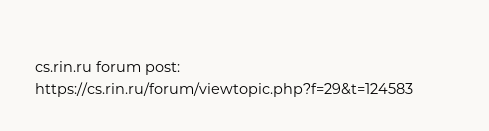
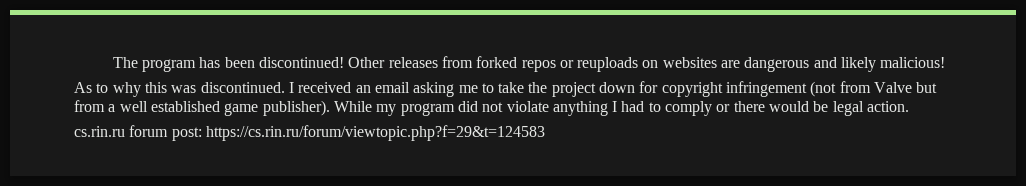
(35, 66) none -> [112,56,946,72] [74,81,938,97] [74,100,910,116] The program has been discontinued! Other releases from forked repos or reuploads on websites are dangerous and likely malicious! // As to why this was discontinued. I received an email asking me to take the project down for copyright infringement (not from Valve but from a well established game publisher). While my program did not violate anything I had to comply or there would be legal action. //

